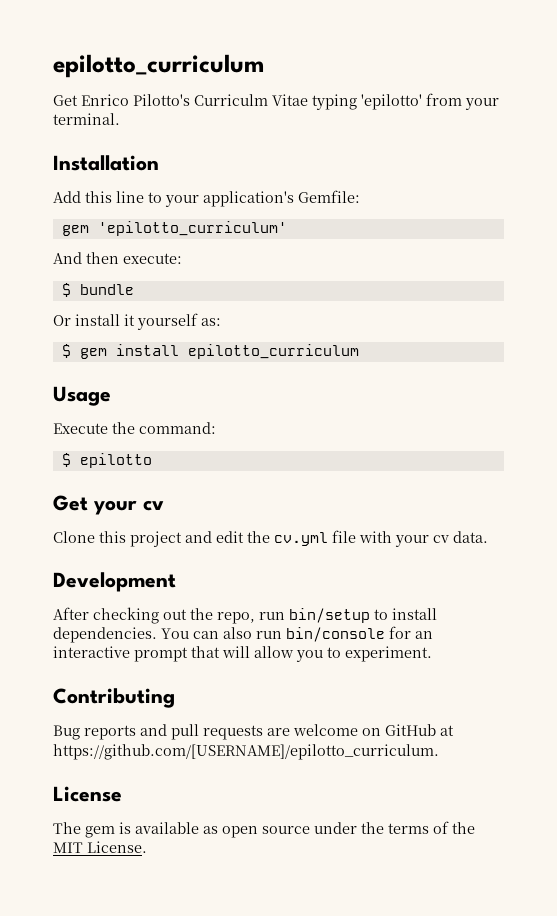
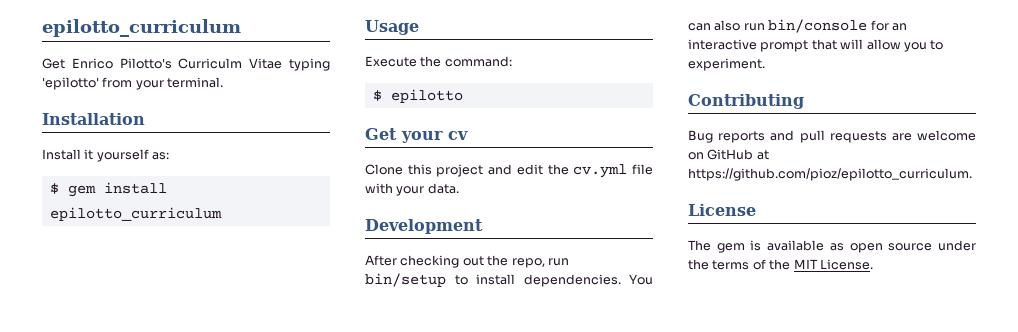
[53,190,360,207] [61,221,287,236] [53,252,182,264] [61,283,134,297] [53,314,120,326] Add this line to your application's Gemfile: // gem 'epilotto_curriculum' // And then execute: // $ bundle // Or install -> [42,149,81,160] Install
[433,535,449,543] cv -> (425, 191) none
[53,744,439,760] https://github.com/[USERNAME]/epilotto_curriculum. -> [688,168,972,181] https://github.com/pioz/epilotto_curriculum.

